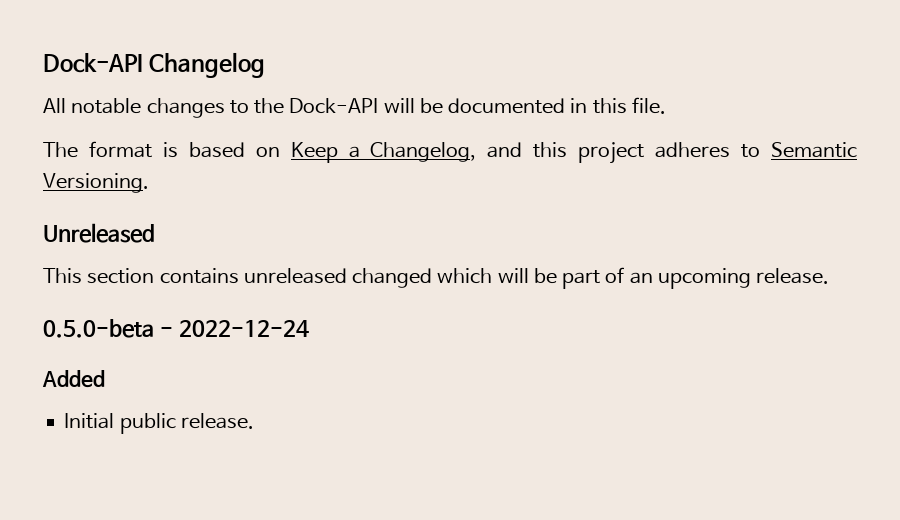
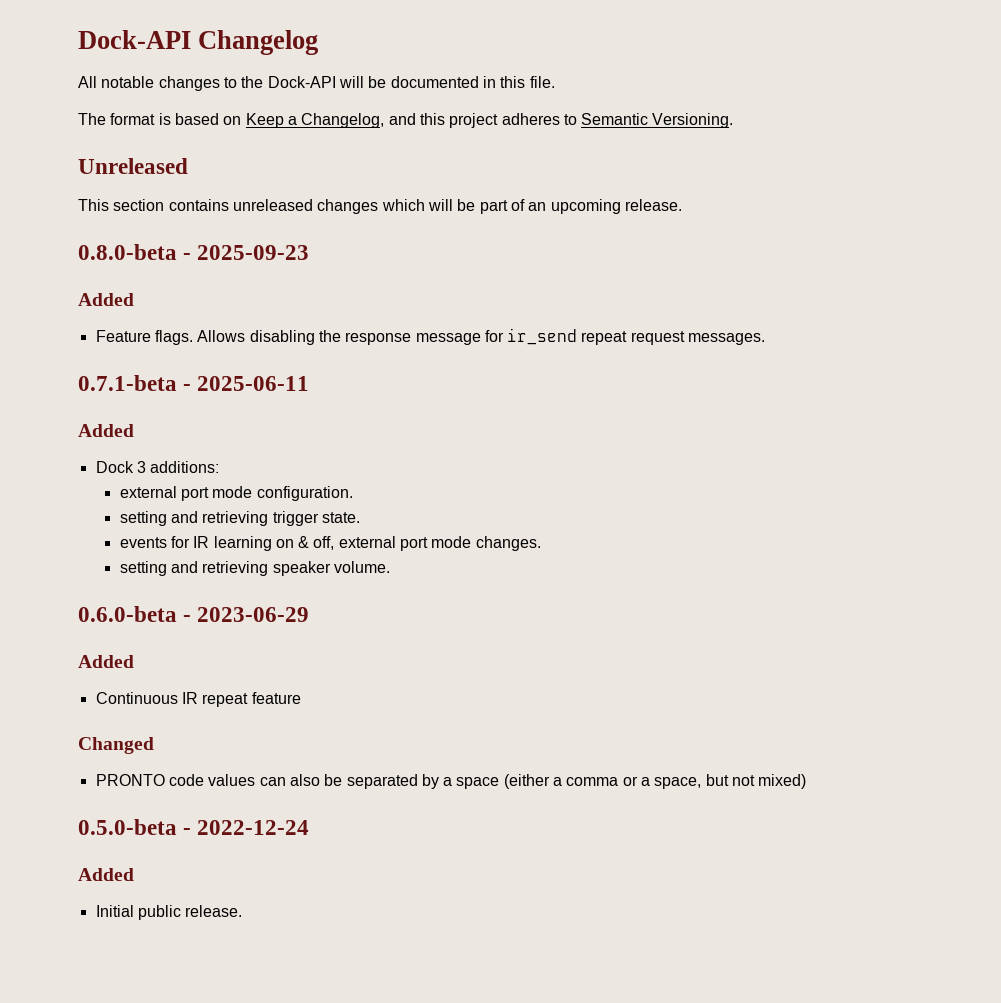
[352,268,433,288] changed -> [317,199,379,214] changes
(830, 276) none -> [78,244,310,260] [78,293,134,306] [95,328,766,345] [78,375,310,391] [78,424,134,437] [95,461,220,473] [119,486,353,501] [119,511,360,526] [119,536,541,551] [119,561,390,576] [78,606,310,622] [78,655,134,668] [95,692,301,707] [78,737,154,754] [95,774,807,789] // 0.8.0-beta - 2025-09-23 // Added // Feature flags. Allows disabling the response message for ir_send repeat request messages. // 0.7.1-beta - 2025-06-11 // Added // Dock 3 additions: // external port mode configuration. // setting and retrieving trigger state. // events for IR learning on & off, external port mode changes. // setting and retrieving speaker volume. // 0.6.0-beta - 2023-06-29 // Added // Continuous IR repeat feature // Changed // PRONTO code values can also be separated by a space (either a comma or a space, but not mixed)

